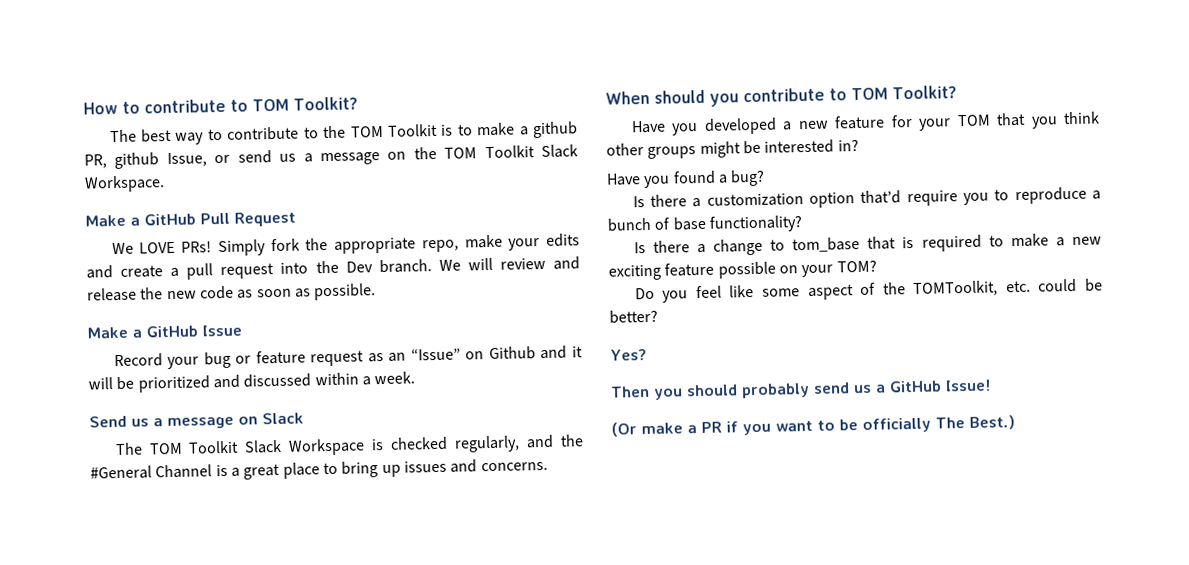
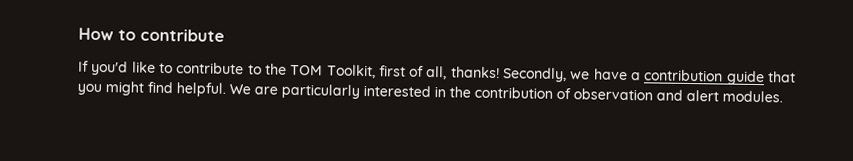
[230,96,358,112] [109,128,205,145] to TOM Toolkit? // The best way -> [78,60,156,76] // If you'd like
[386,121,579,139] [84,144,578,170] [84,175,165,193] [85,211,296,227] [111,233,580,257] [86,256,580,280] [87,283,377,302] [87,324,242,339] [113,345,583,370] [88,371,416,393] [89,412,304,430] [114,434,584,456] [90,459,548,480] [605,85,957,107] [630,111,1100,136] [606,139,859,159] [606,169,766,189] [632,186,1101,208] [607,215,803,233] [633,233,1102,256] [608,259,877,281] [634,278,1103,303] [609,309,658,324] [610,349,647,361] [610,379,992,400] [611,415,1015,437] Toolkit is to make a github PR, github Issue, or send us a message on the TOM Toolkit Slack Workspace. // Make a GitHub Pull Request // We LOVE PRs! Simply fork the appropriate repo, make your edits and create a pull request into the Dev branch. We will review and release the new code as soon as possible. // Make a GitHub Issue // Record your bug or feature request as an “Issue” on Github and it will be prioritized and discussed within a week. // Send us a message on Slack // The TOM Toolkit Slack Workspace is checked regularly, and the #General Channel is a great place to bring up issues and concerns. // When should you contribute to TOM Toolkit? // Have you developed a new feature for your TOM that you think other groups might be interested in? // Have you found a bug? // Is there a customization option that’d require you to reproduce a bunch of base functionality? // Is there a change to tom_base that is required to make a new exciting feature possible on your TOM? // Do you feel like some aspect of the TOMToolkit, etc. could be better? // Yes? // Then you should probably send us a GitHub Issue! // (Or make a PR if you want to be officially The Best.) -> [326,64,796,86] [77,81,783,103] Toolkit, first of all, thanks! Secondly, we have a contribution guide that you might find helpful. We are particularly interested in the contribution of observation and alert modules.

